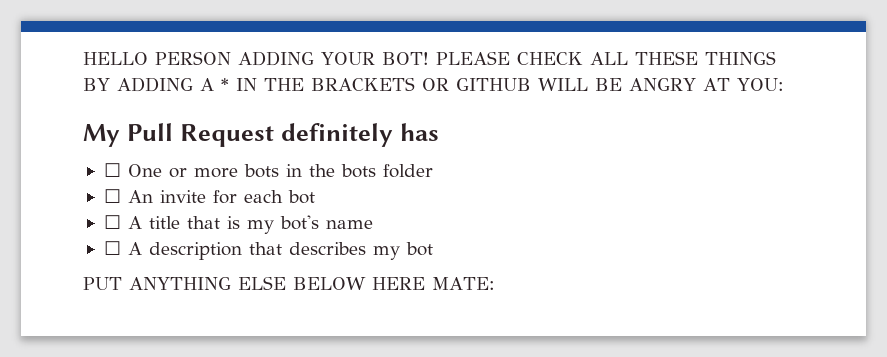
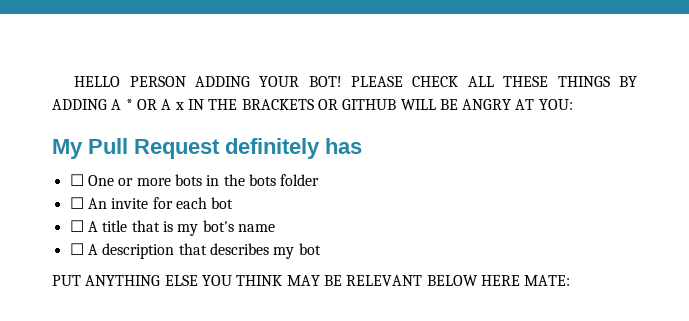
(229, 84) none -> [136,99,184,110] OR A x
(286, 283) none -> [201,275,423,286] YOU THINK MAY BE RELEVANT

